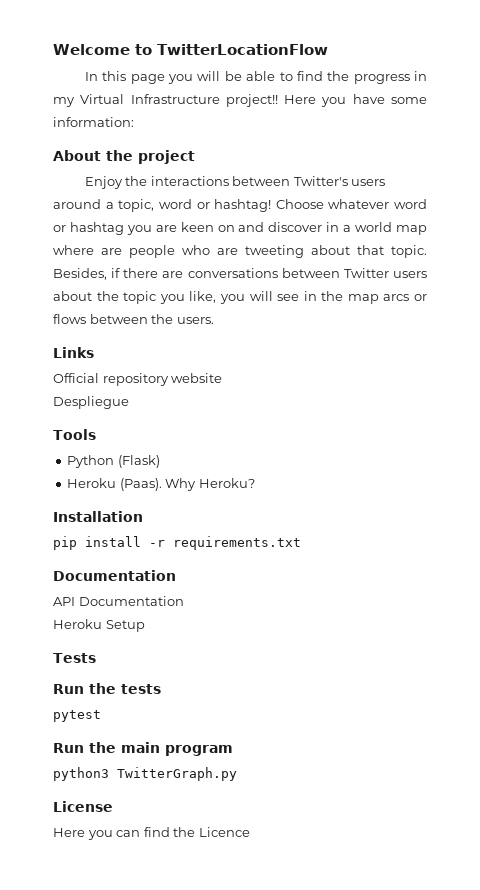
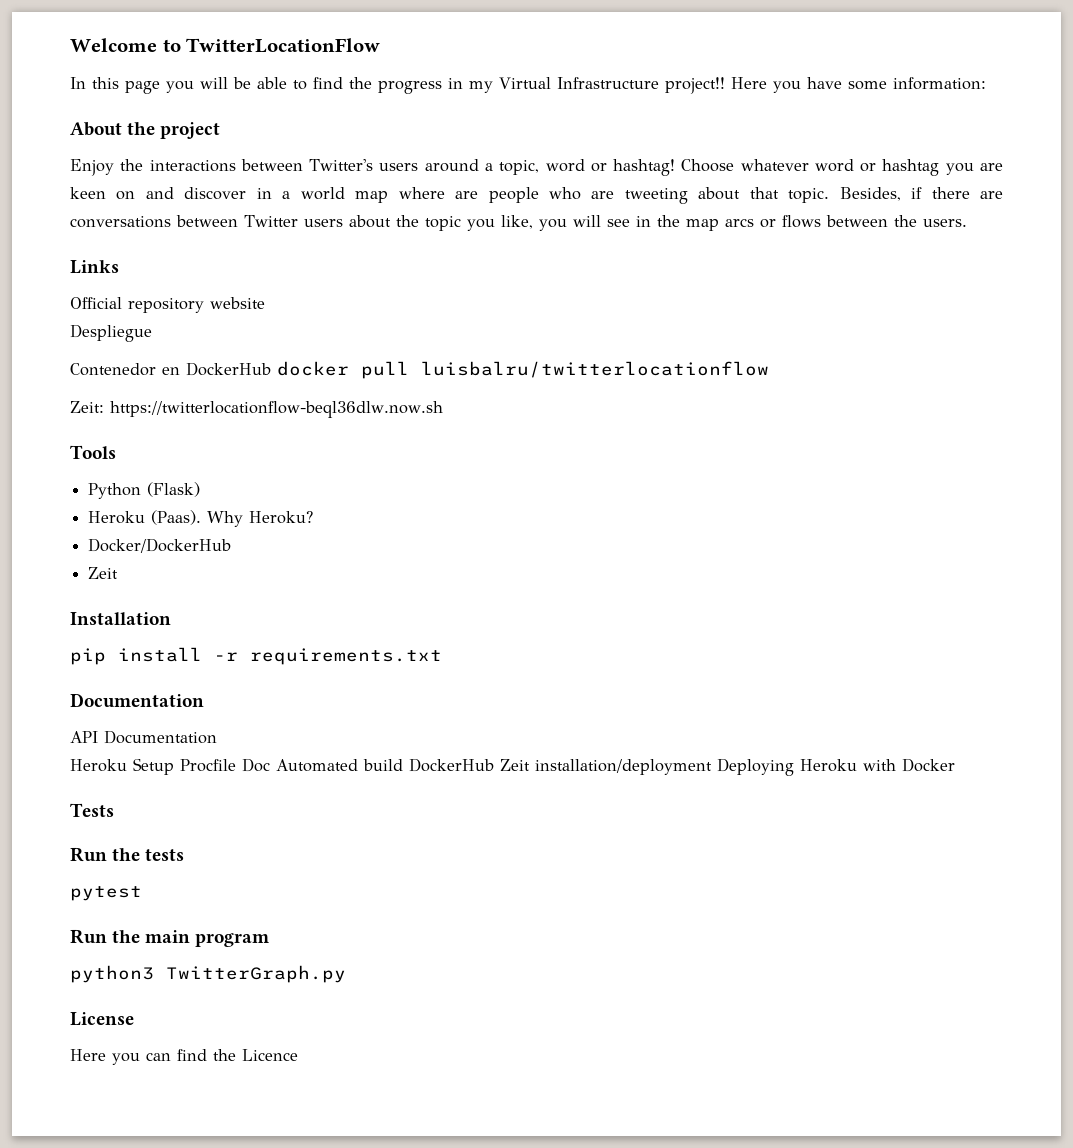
(129, 402) none -> [70,361,769,379] [70,401,443,418] // Contenedor en DockerHub docker pull luisbalru/twitterlocationflow // Zeit: https://twitterlocationflow-beql36dlw.now.sh
(255, 483) none -> [88,538,232,553] [88,567,119,579] // Docker/DockerHub // Zeit
(145, 626) none -> [180,758,955,776] Procfile Doc Automated build DockerHub Zeit installation/deployment Deploying Heroku with Docker

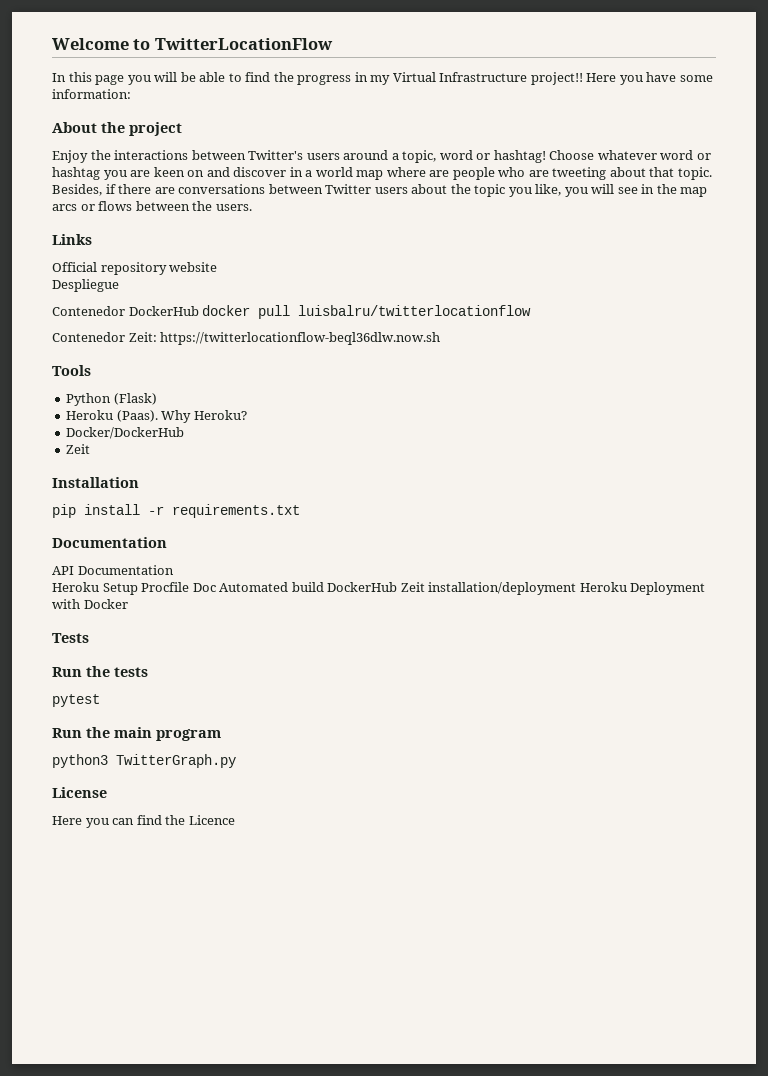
[162,367,180,375] en -> (125, 311) none
(769, 369) none -> [52,332,125,342] Contenedor
[717,758,857,776] Deploying Heroku -> [579,582,706,595] Heroku Deployment

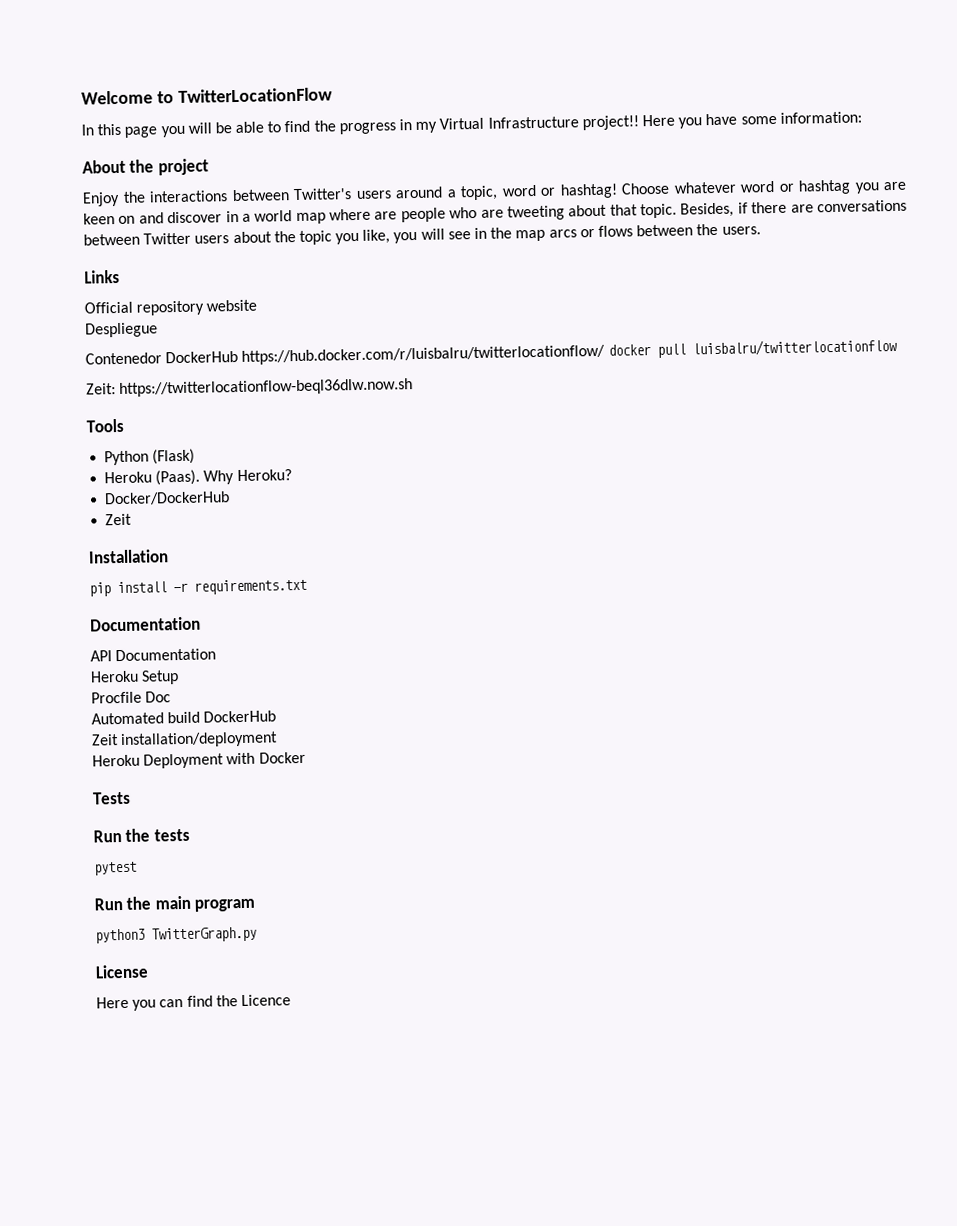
(199, 311) none -> [241,344,606,365] https://hub.docker.com/r/luisbalru/twitterlocationflow/
[52,332,125,342] Contenedor -> (897, 347) none
(138, 589) none -> (180, 677) //
(216, 587) none -> (172, 697) //
(398, 587) none -> (277, 716) //
(577, 588) none -> (279, 740) //

